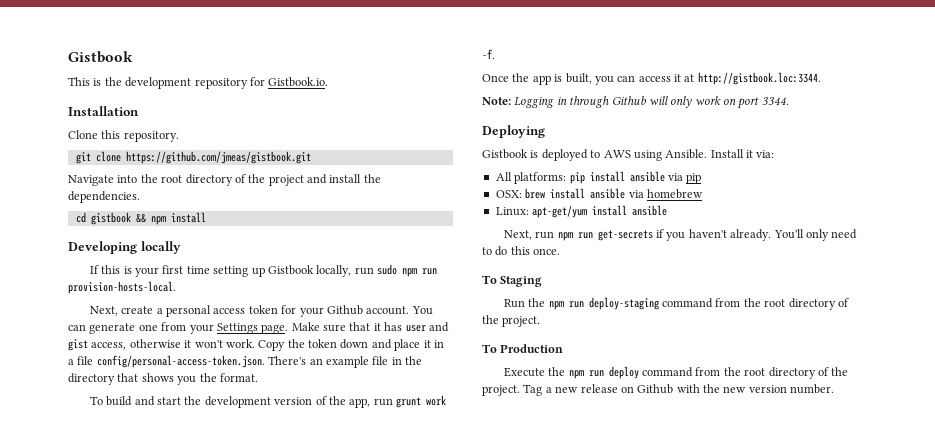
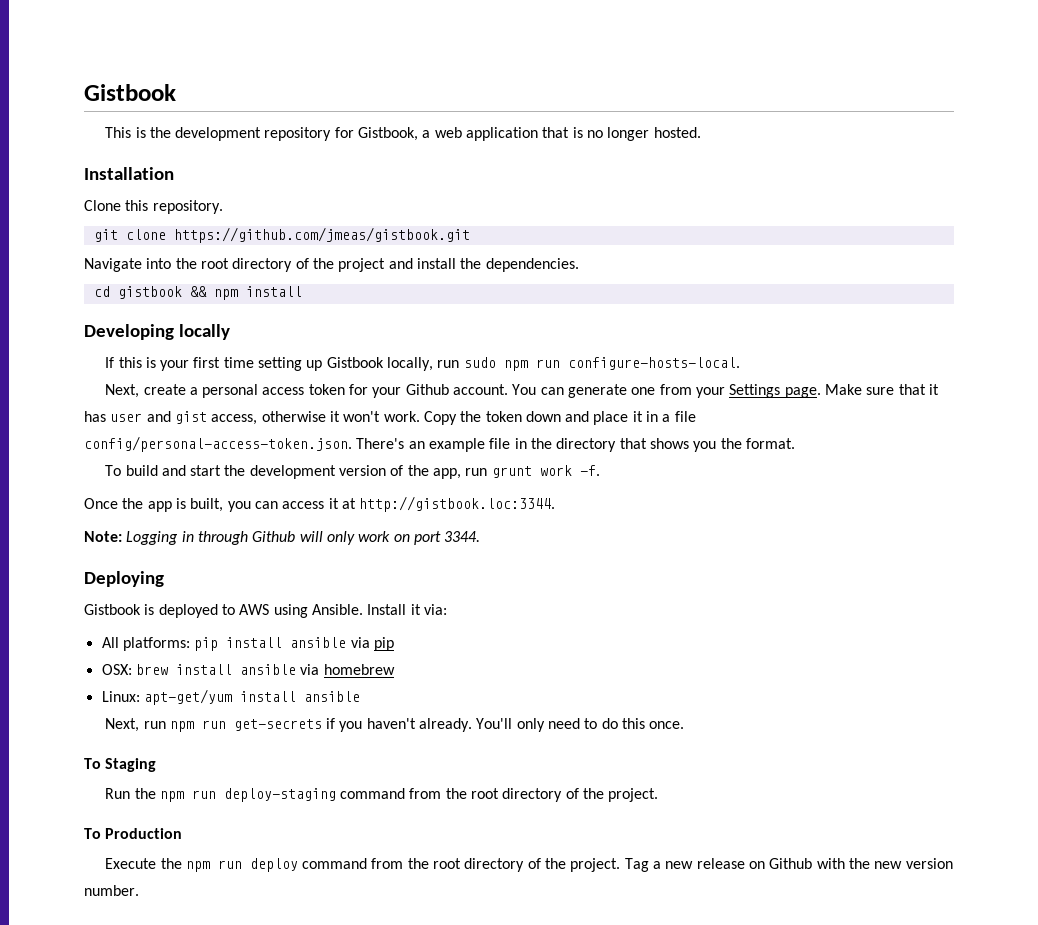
[268,77,329,87] Gistbook.io. -> [358,127,701,141] Gistbook, a web application that is no longer hosted.
[68,281,176,294] provision-hosts-local. -> [567,357,740,370] configure-hosts-local.

